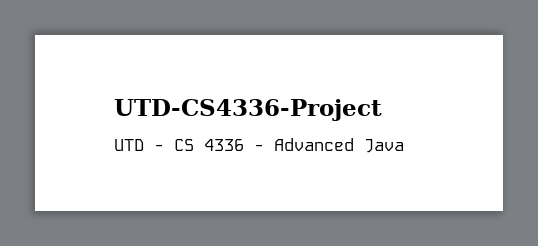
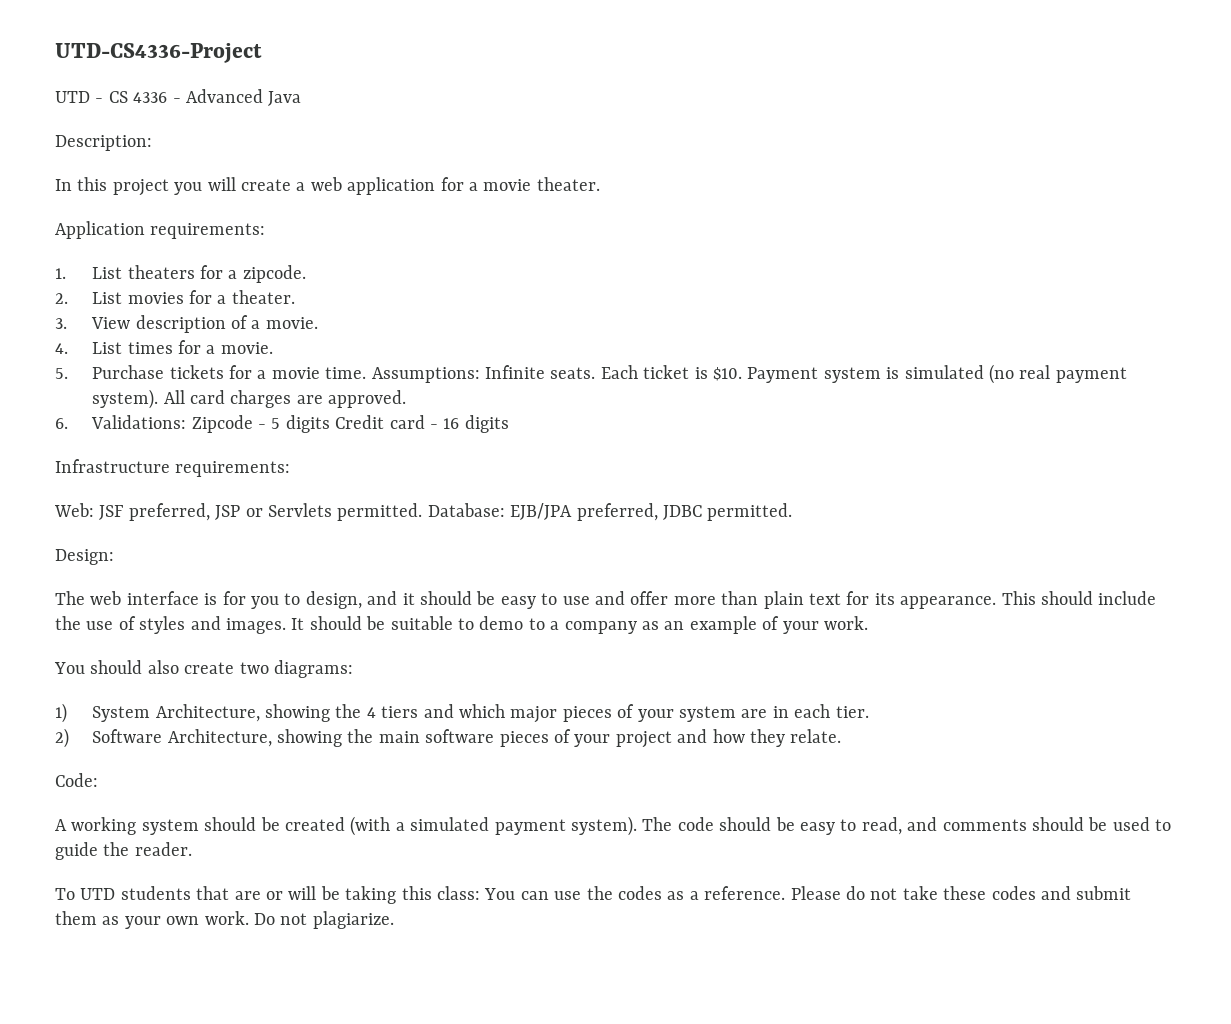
(404, 146) none -> [55,135,152,151] [55,177,600,196] [55,221,266,239] [55,265,306,283] [55,290,295,304] [55,315,318,333] [55,340,273,354] [55,364,1127,384] [92,389,407,409] [55,415,509,433] [55,459,291,477] [54,503,793,521] [55,549,114,565] [55,591,1157,609] [55,616,868,634] [54,660,353,678] [55,703,869,723] [55,728,842,748] [55,773,98,787] [55,816,1172,836] [55,842,192,860] [55,886,1132,904] [55,911,394,929] // Description: // In this project you will create a web application for a movie theater. // Application requirements: // 1. List theaters for a zipcode. // 2. List movies for a theater. // 3. View description of a movie. // 4. List times for a movie. // 5. Purchase tickets for a movie time. Assumptions: Infinite seats. Each ticket is $10. Payment system is simulated (no real payment system). All card charges are approved. // 6. Validations: Zipcode - 5 digits Credit card - 16 digits // Infrastructure requirements: // Web: JSF preferred, JSP or Servlets permitted. Database: EJB/JPA preferred, JDBC permitted. // Design: // The web interface is for you to design, and it should be easy to use and offer more than plain text for its appearance. This should include the use of styles and images. It should be suitable to demo to a company as an example of your work. // You should also create two diagrams: // 1) System Architecture, showing the 4 tiers and which major pieces of your system are in each tier. // 2) Software Architecture, showing the main software pieces of your project and how they relate. // Code: // A working system should be created (with a simulated payment system). The code should be easy to read, and comments should be used to guide the reader. // To UTD students that are or will be taking this class: You can use the codes as a reference. Please do not take these codes and submit them as your own work. Do not plagiarize.

